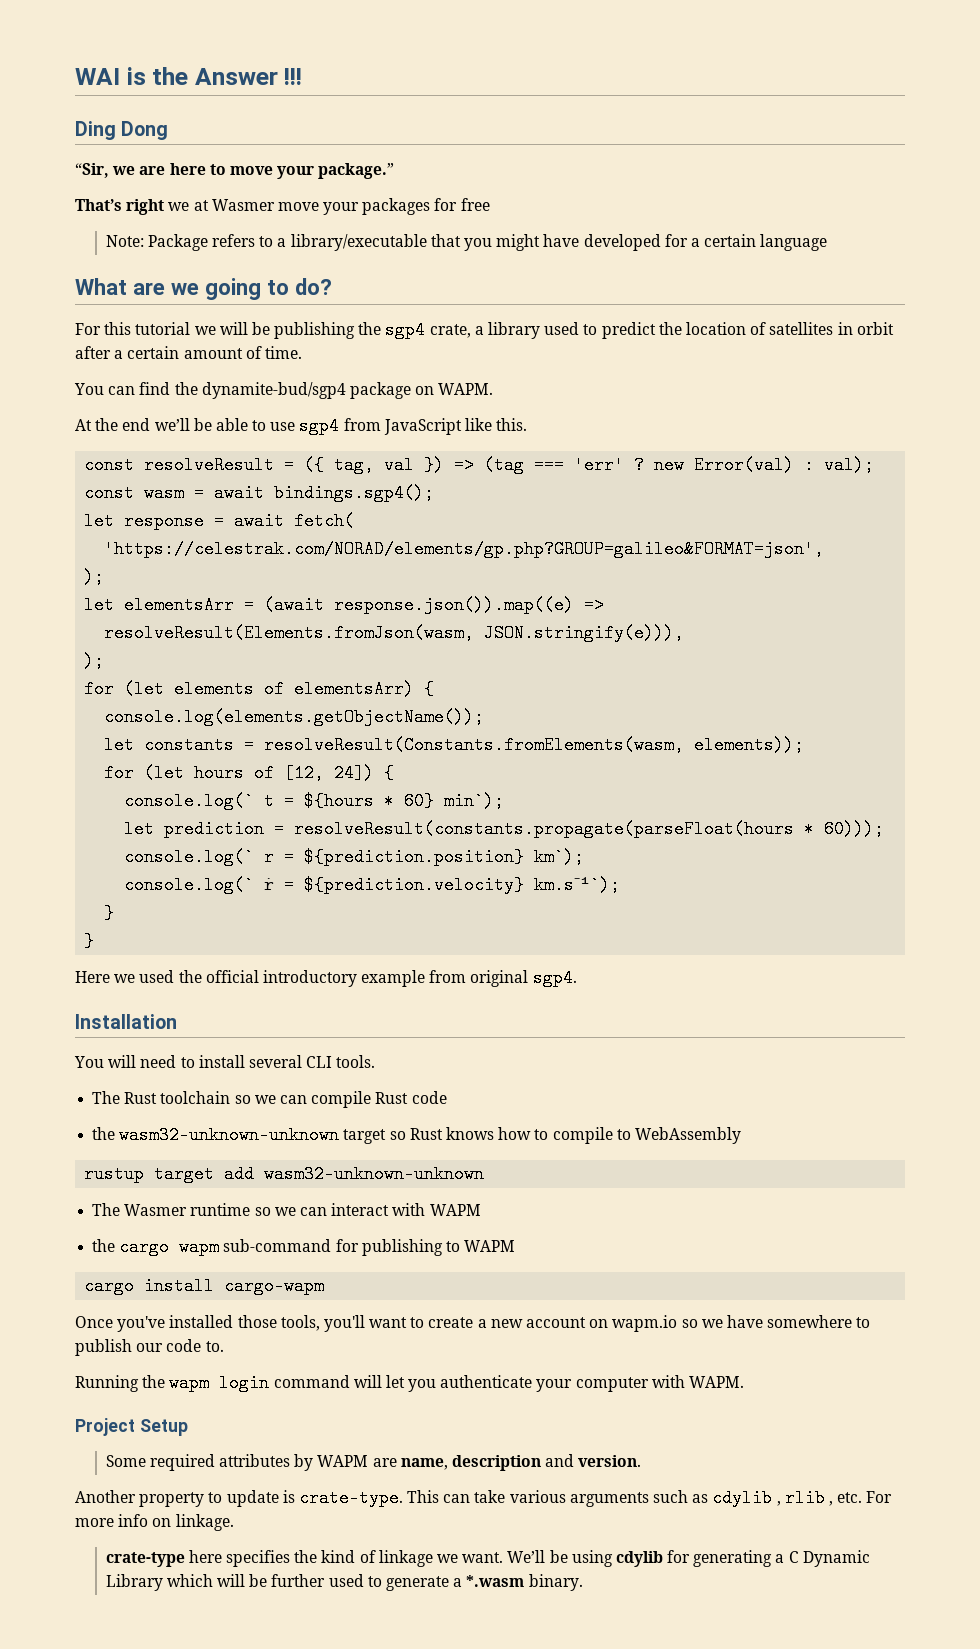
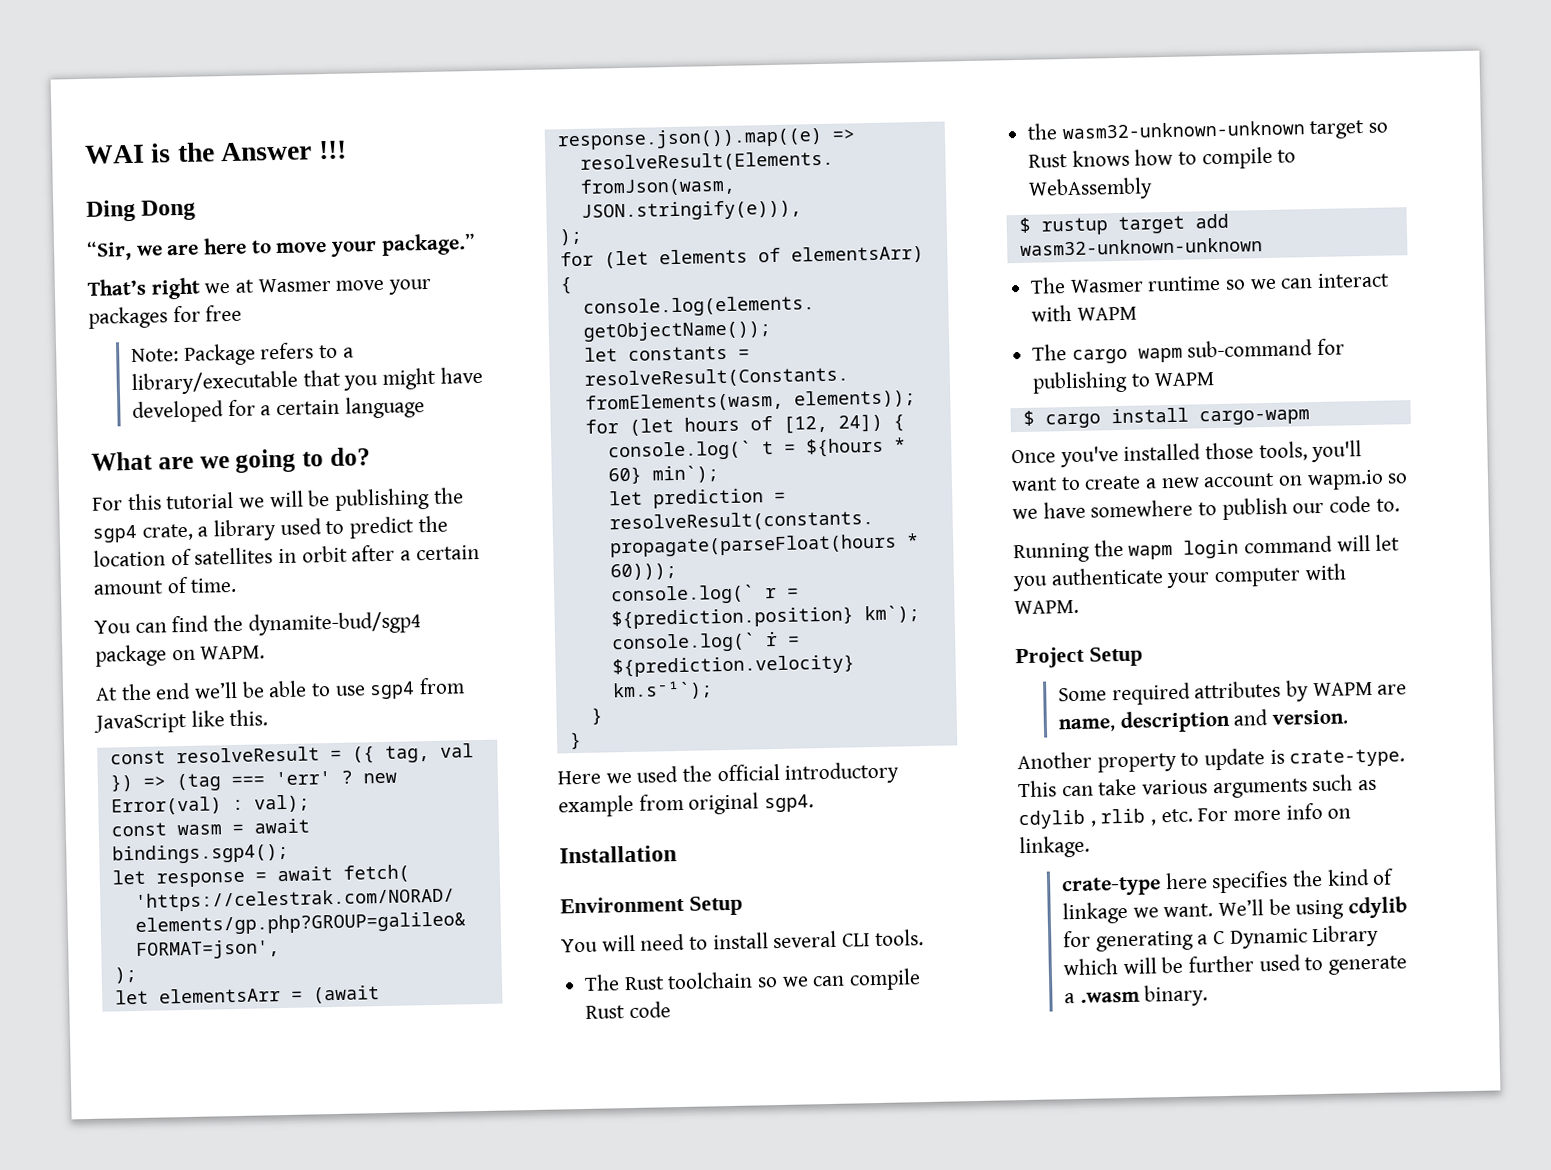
(177, 1021) none -> [560,895,743,916] // Environment Setup
(741, 1135) none -> [1018,217,1031,233] $
[92,1239,116,1252] the -> [1032,344,1068,361] The
(516, 1246) none -> [1022,410,1035,426] $
[466,1575,525,1587] *.wasm -> [1079,991,1140,1003] .wasm

